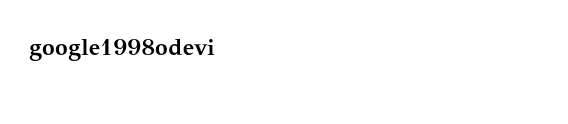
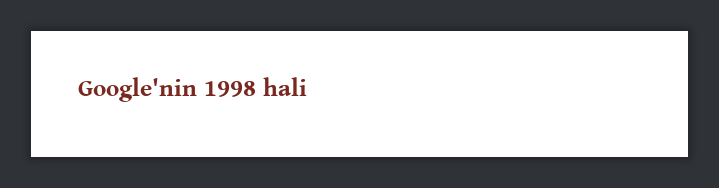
[29,39,215,61] google1998odevi -> [78,77,307,102] Google'nin 1998 hali

